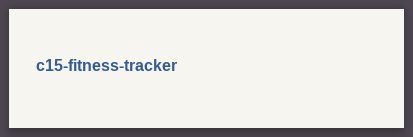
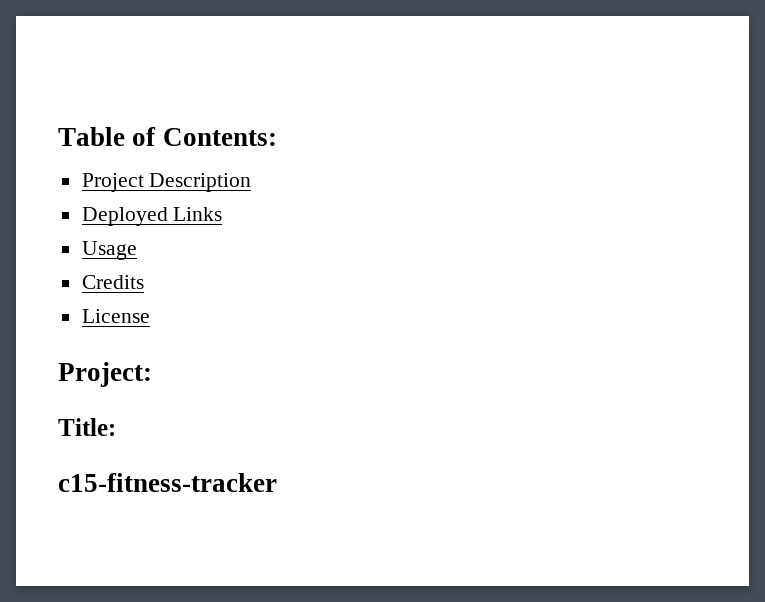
(36, 65) none -> [58,127,277,146] [81,173,252,192] [81,207,223,226] [81,241,137,260] [81,275,144,289] [81,309,150,323] [58,362,152,387] [58,418,116,436] Table of Contents: // Project Description // Deployed Links // Usage // Credits // License // Project: // Title: //

